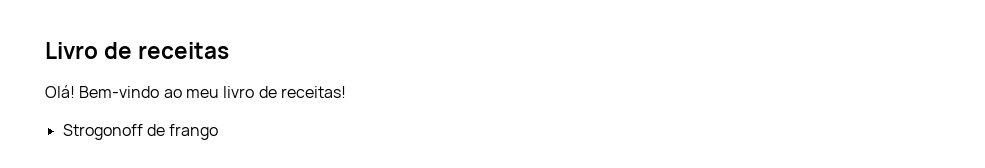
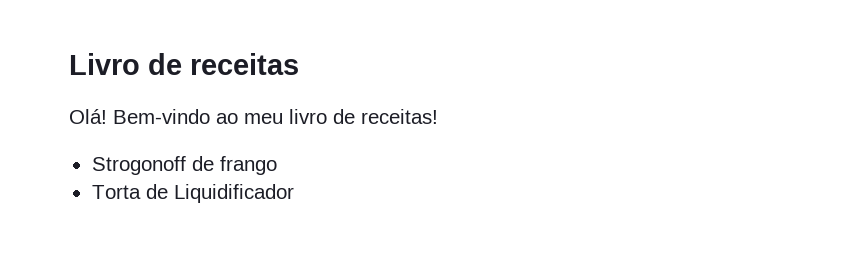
(219, 132) none -> [91,184,294,203] // Torta de Liquidificador

